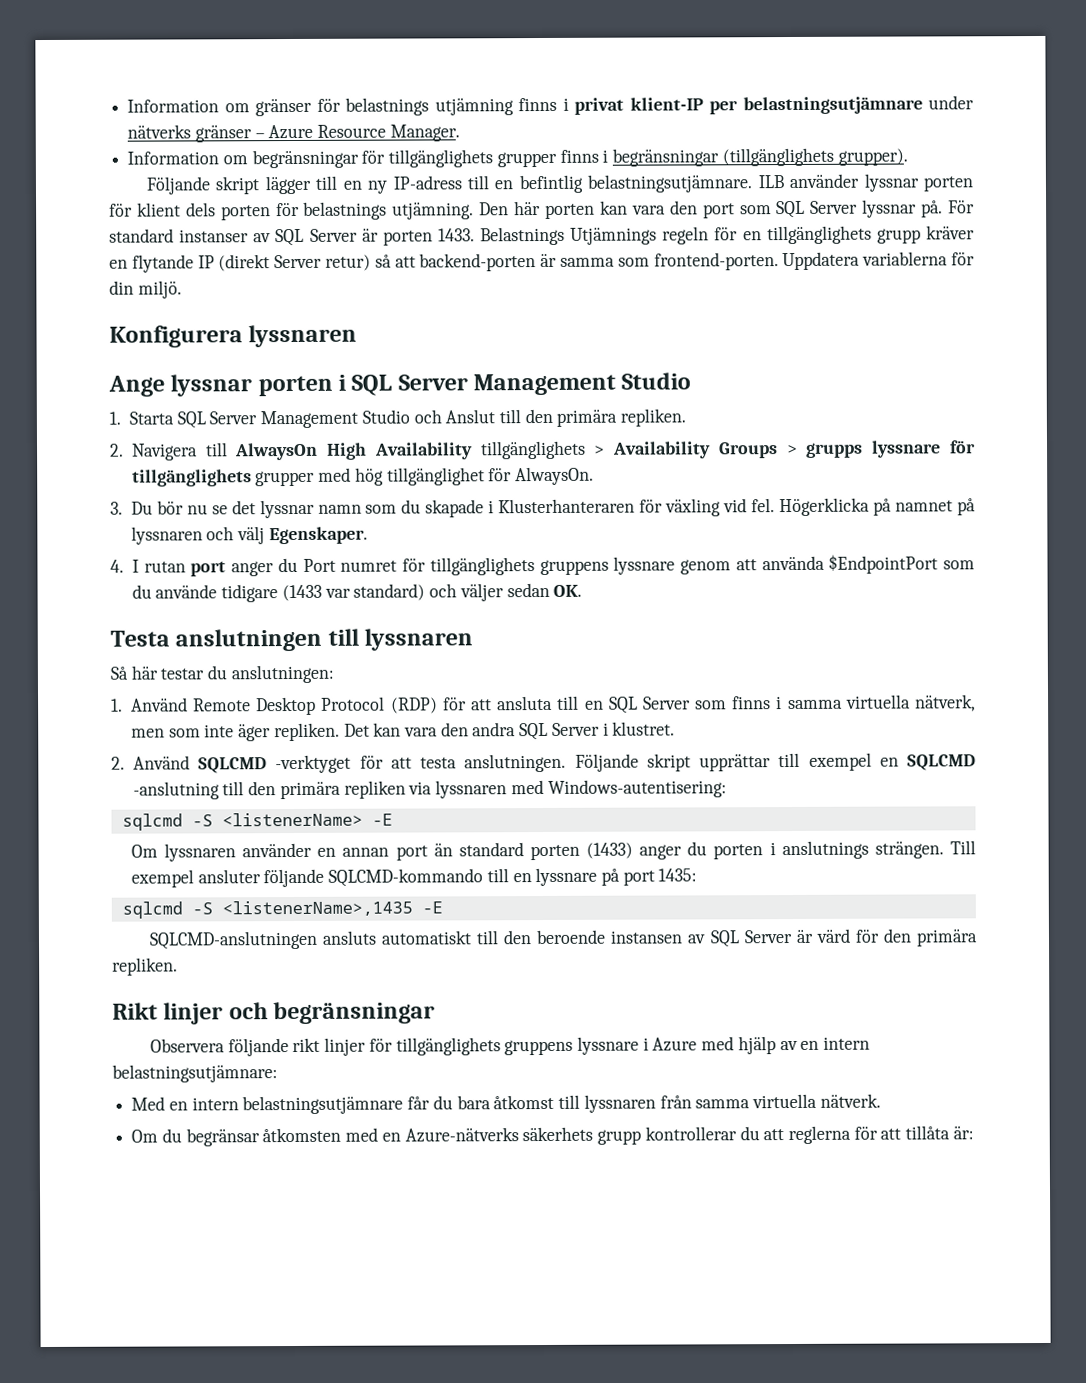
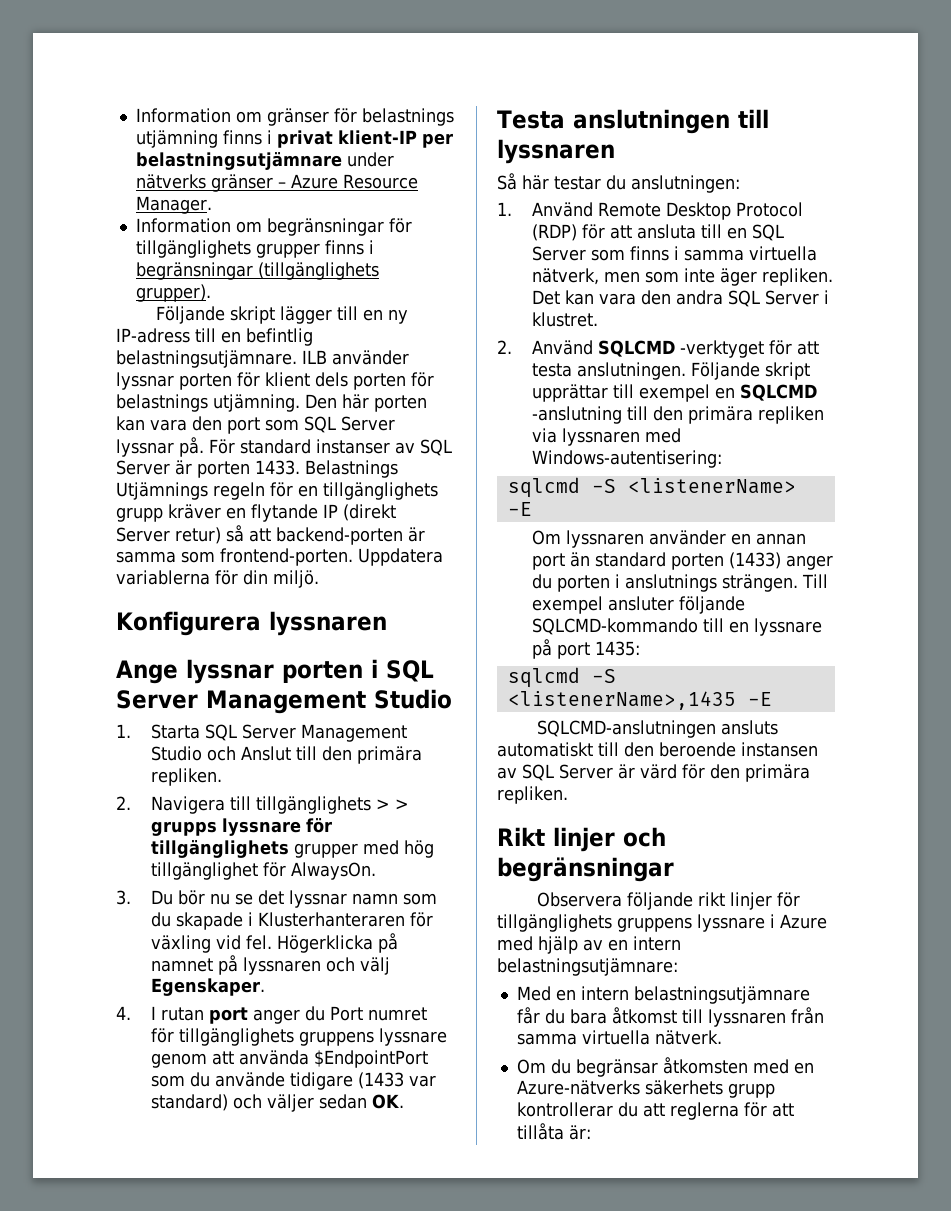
[235,440,778,461] AlwaysOn High Availability tillgänglighets > Availability Groups -> [256,796,391,814] tillgänglighets >

